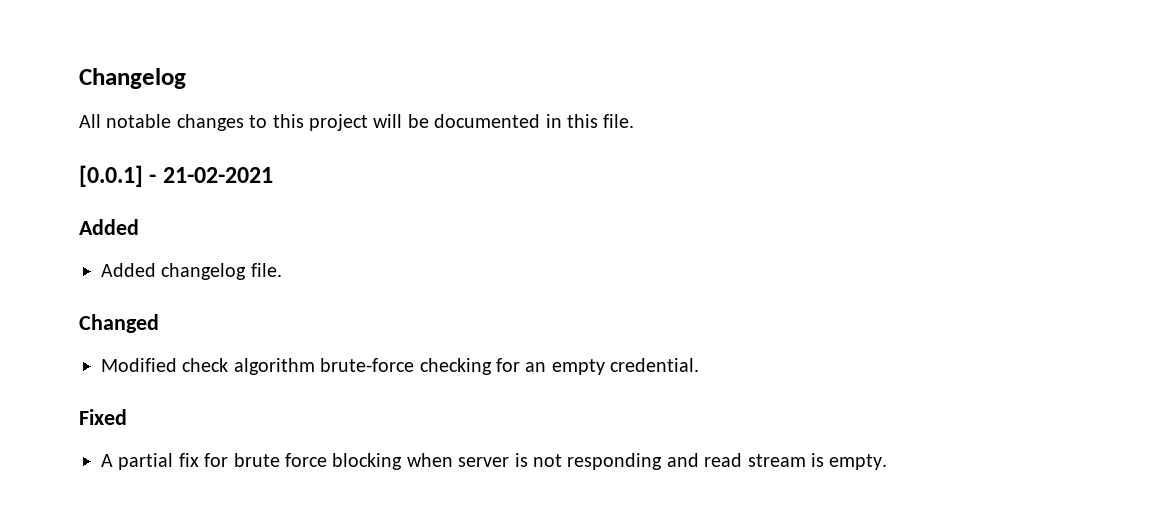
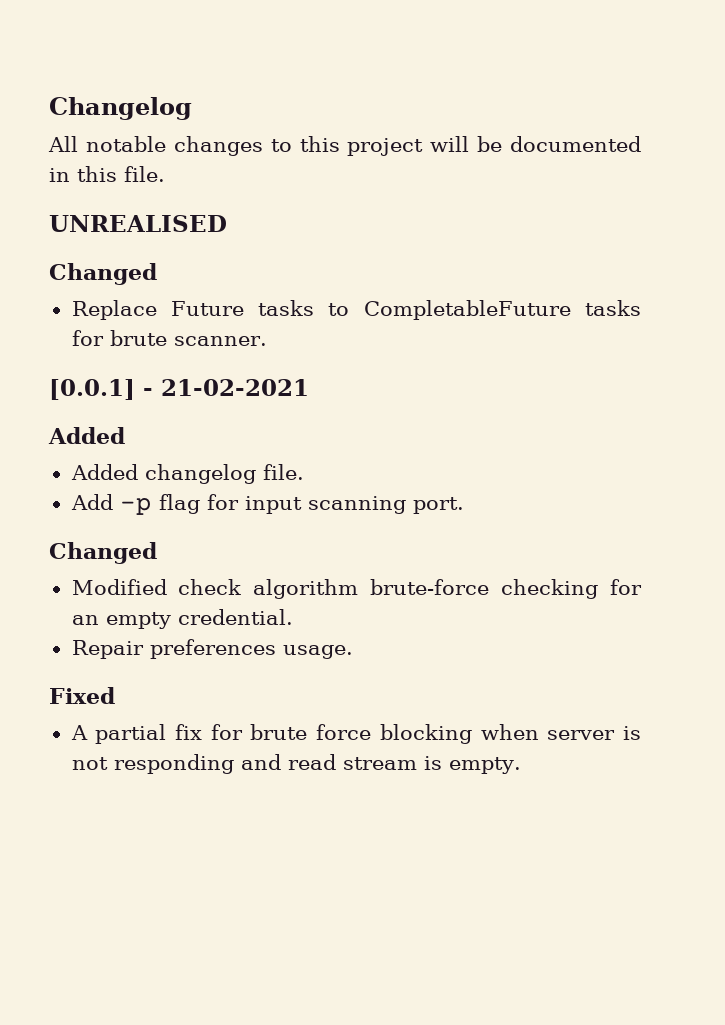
(635, 121) none -> [49,215,227,232] [49,263,157,285] [71,300,641,320] [71,330,267,346] // UNREALISED // Changed // Replace Future tasks to CompletableFuture tasks for brute scanner.
(282, 270) none -> [70,494,464,515] // Add -p flag for input scanning port.
(700, 365) none -> [71,639,353,659] // Repair preferences usage.

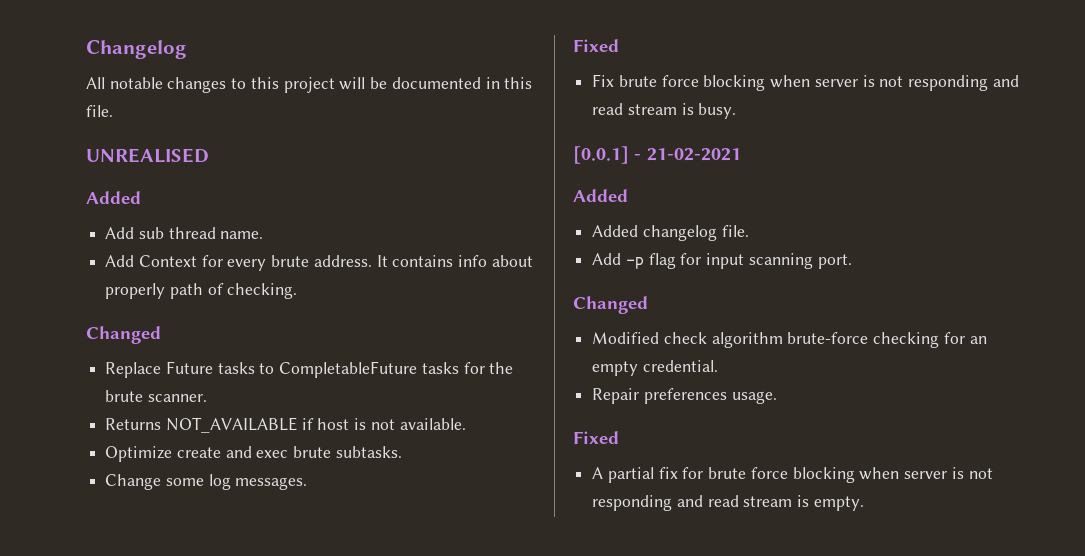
(227, 223) none -> [86,191,141,204] [105,227,264,239] [105,255,533,271] [105,283,298,299] // Added // Add sub thread name. // Add Context for every brute address. It contains info about properly path of checking.
(104, 338) none -> [489,362,514,374] the
(267, 341) none -> [105,417,466,433] [105,446,402,462] [105,474,308,490] [573,39,619,52] [592,74,1019,91] [592,103,737,119] // Returns NOT_AVAILABLE if host is not available. // Optimize create and exec brute subtasks. // Change some log messages. // Fixed // Fix brute force blocking when server is not responding and read stream is busy.

